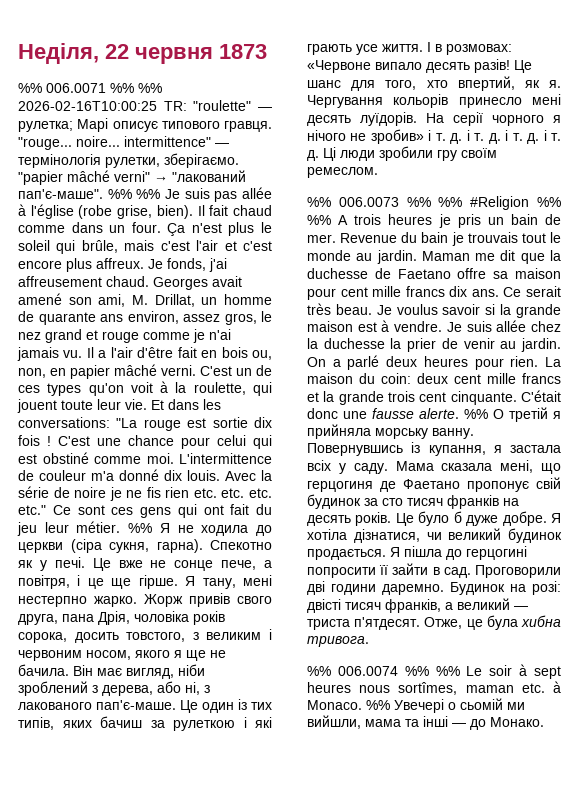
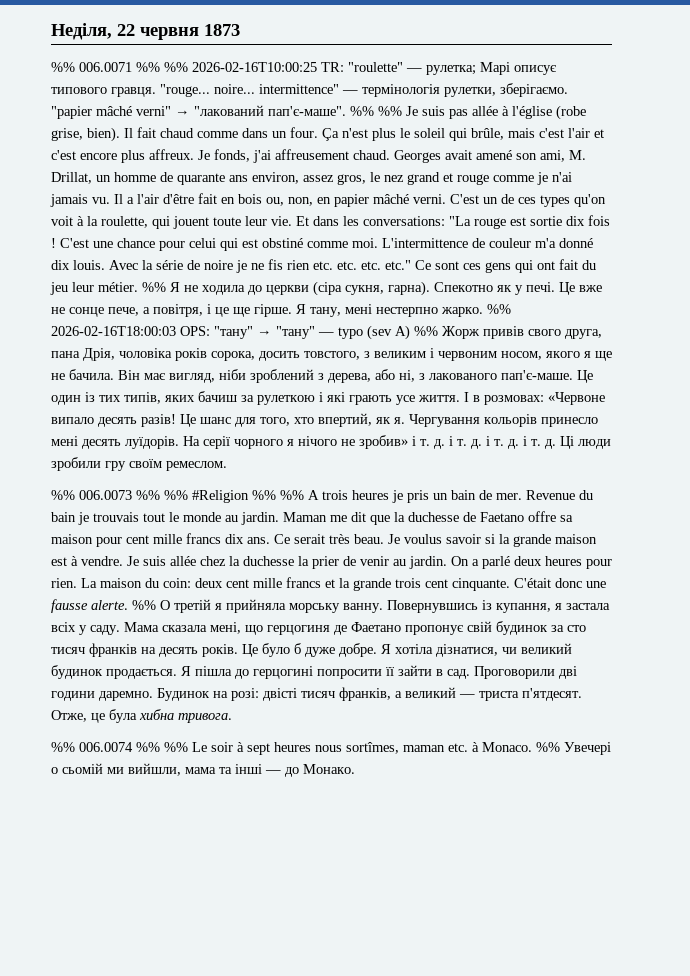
(137, 601) none -> [487,304,511,314] [51,325,438,340] %% 2026-02-16T18:00:03 OPS: "танy" → "тану" — typo (sev A) %%

